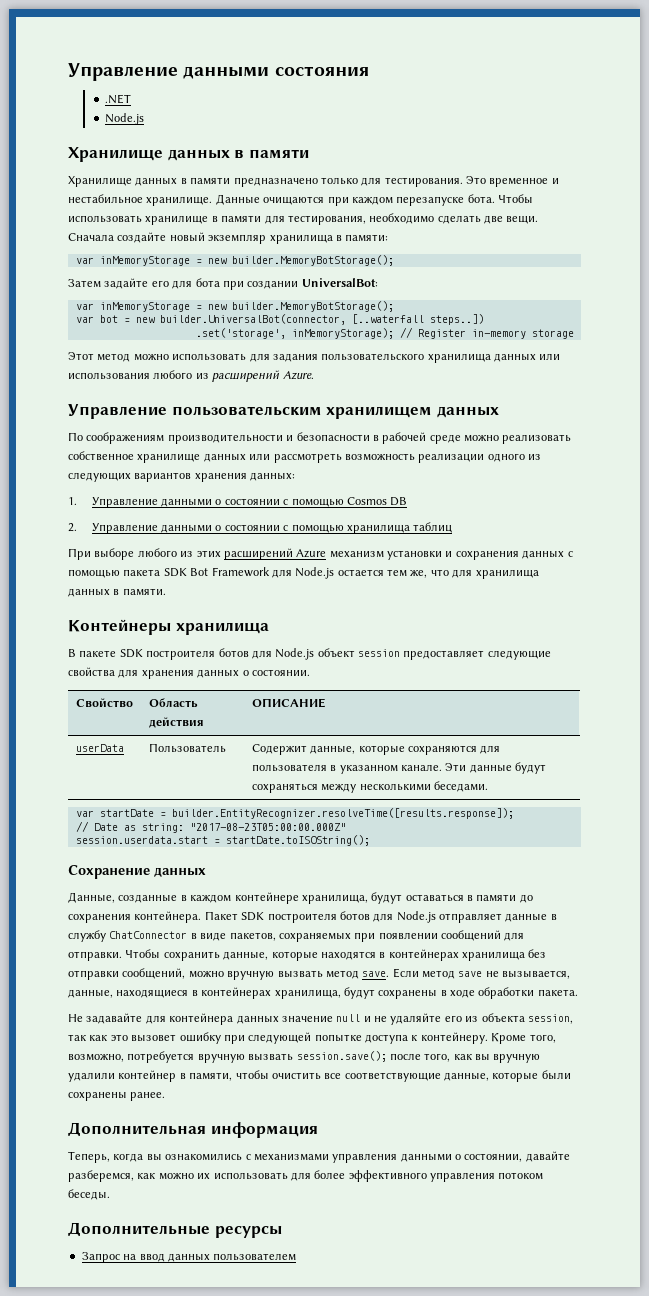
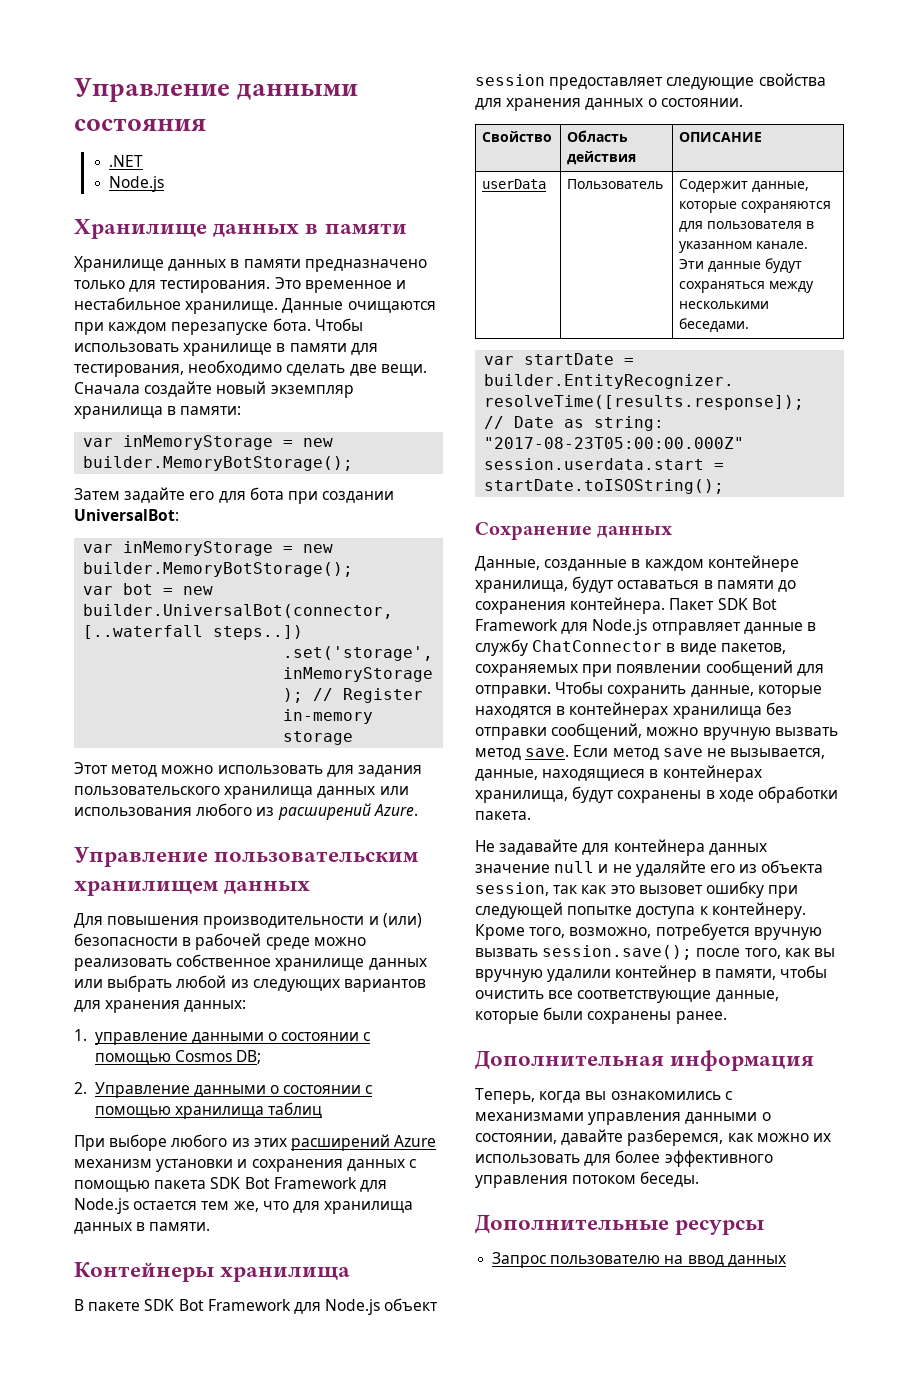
[68,432,165,444] По соображениям -> [74,913,200,928] Для повышения
(294, 438) none -> [382,913,422,928] (или)
[273,453,525,463] рассмотреть возможность реализации одного -> [107,975,227,992] выбрать любой
(192, 477) none -> [74,1000,101,1012] для
[91,497,158,508] Управление -> [94,1032,188,1045] управление
[390,497,408,506] DB -> [236,1050,262,1064] DB;
[146,648,249,660] построителя ботов -> [178,1299,291,1311] Bot Framework
[267,911,370,923] построителя ботов -> [751,598,777,610] [475,619,558,631] Bot Framework
(120, 1257) none -> [550,1255,661,1264] пользователю
[213,1253,297,1261] пользователем -> (786, 1261) none

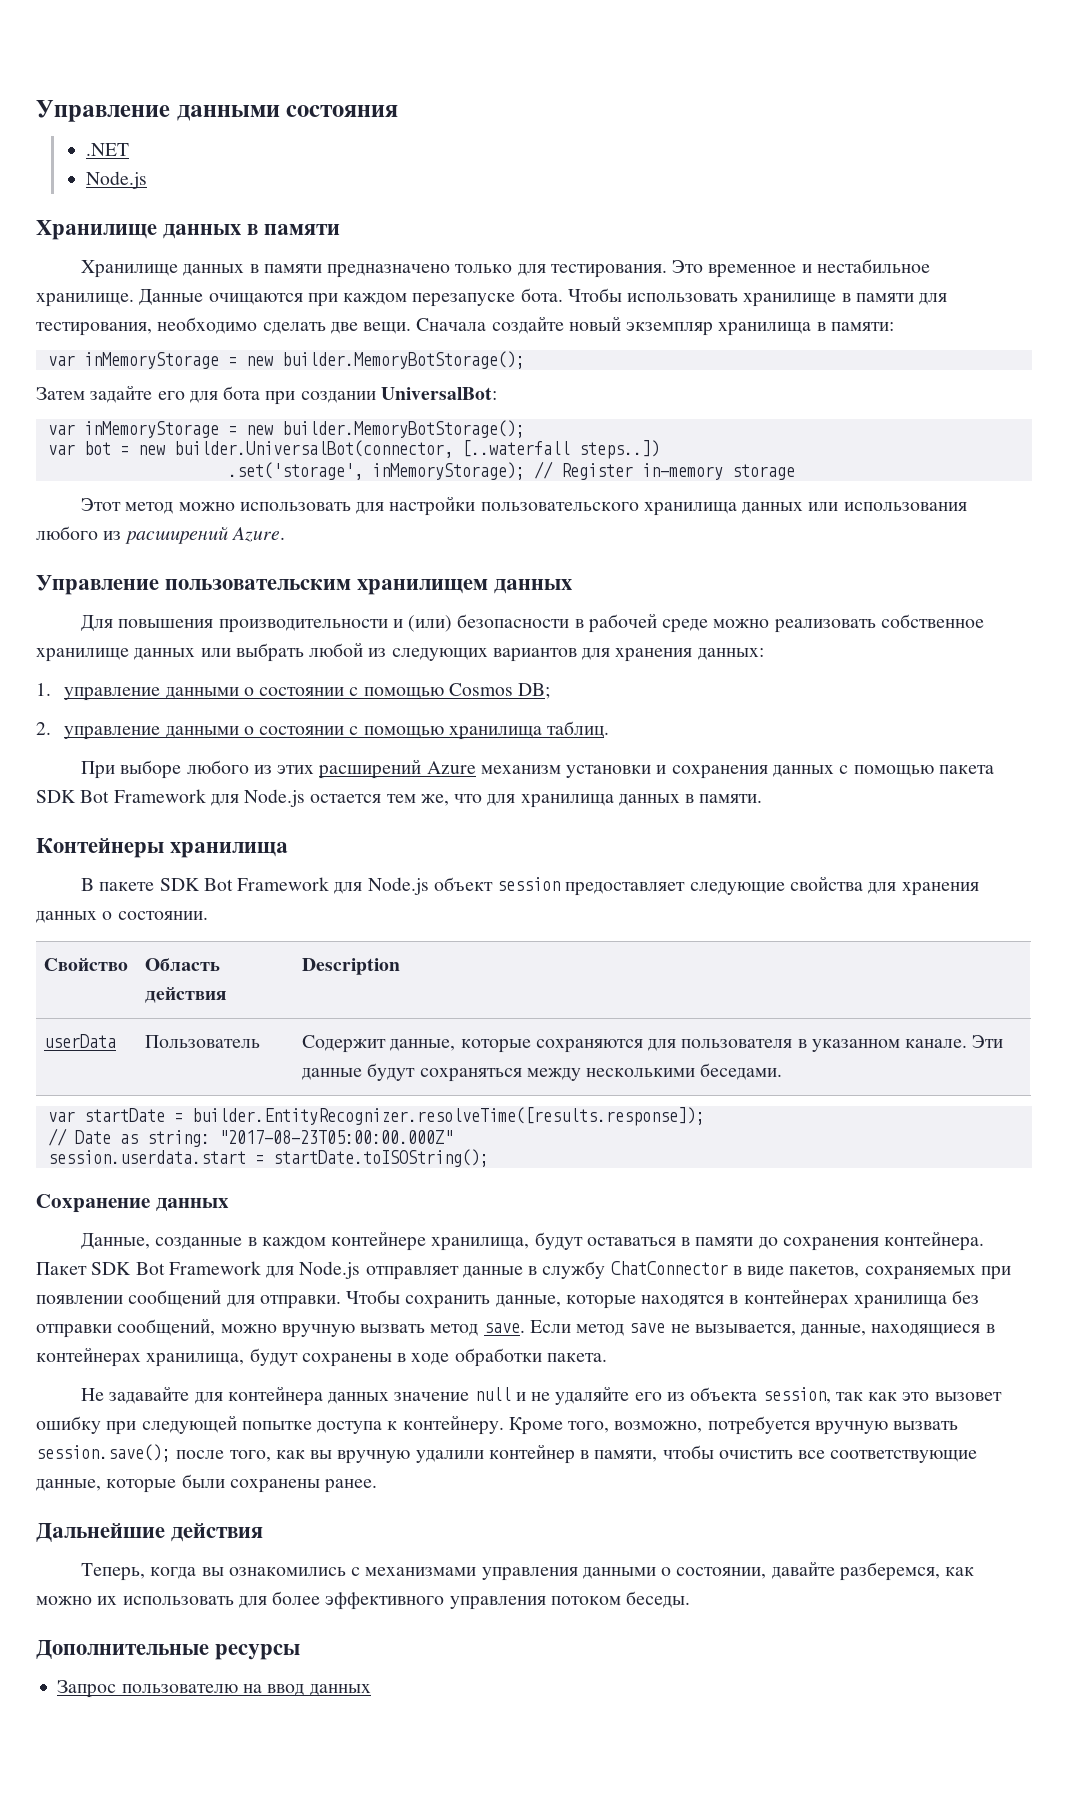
[357,765,422,777] задания -> [389,496,476,516] настройки
[94,1082,190,1098] Управление -> [64,726,161,740] управление
[268,1102,323,1118] таблиц -> [547,721,610,738] таблиц.
[679,132,763,142] ОПИСАНИЕ -> [302,958,401,975] Description
[475,1050,815,1071] Дополнительная информация -> [36,1523,264,1542] Дальнейшие действия

